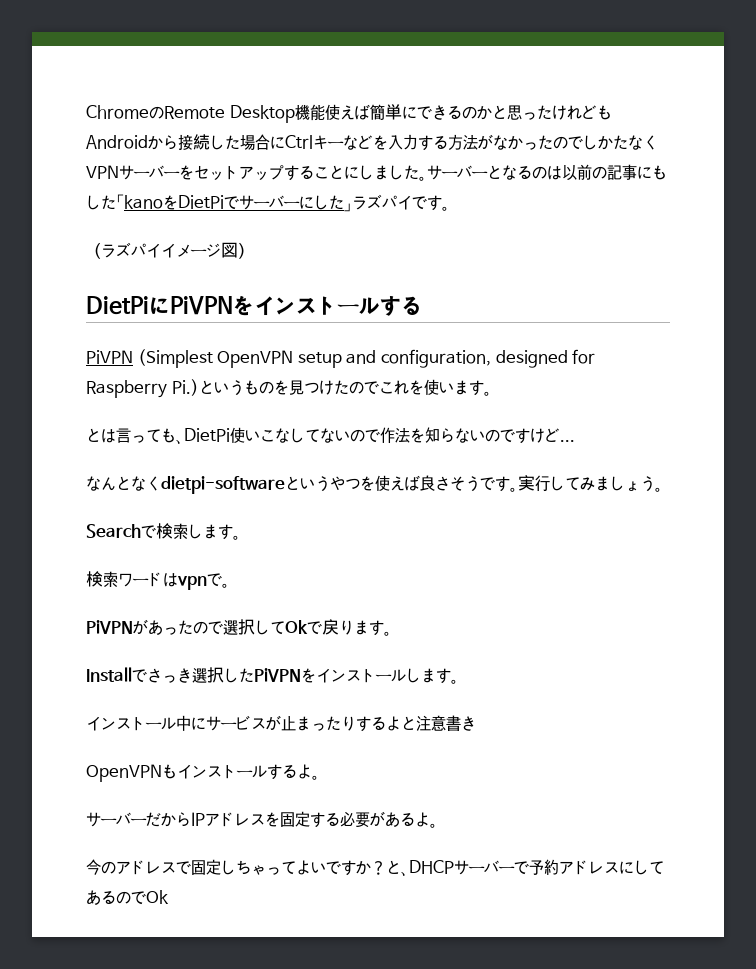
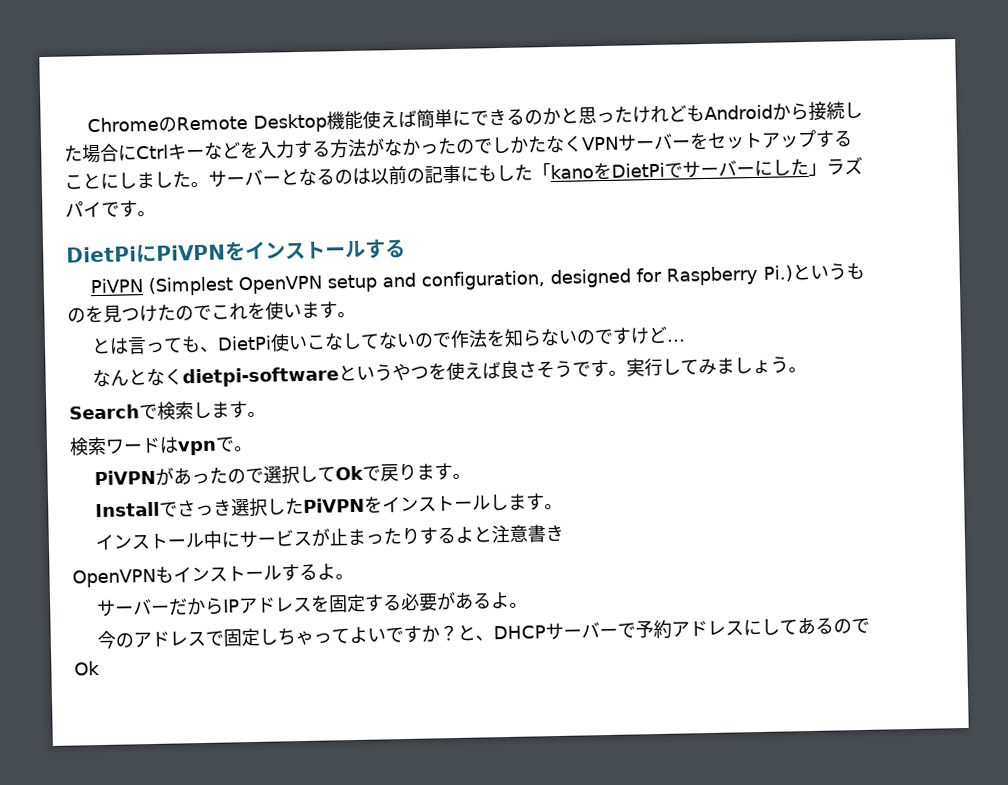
[86,242,253,259] // （ラズパイイメージ図） -> (156, 213) none

